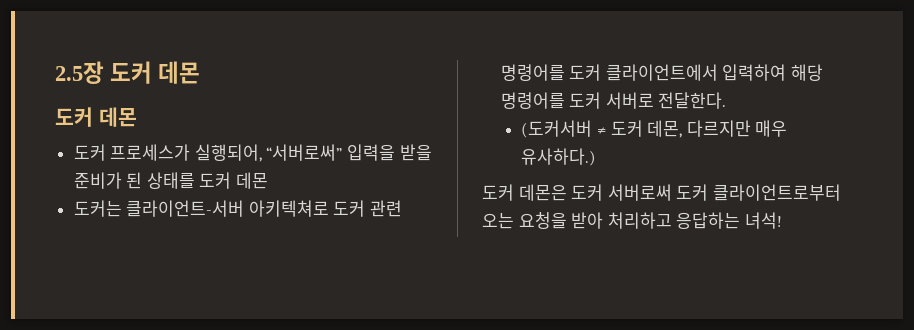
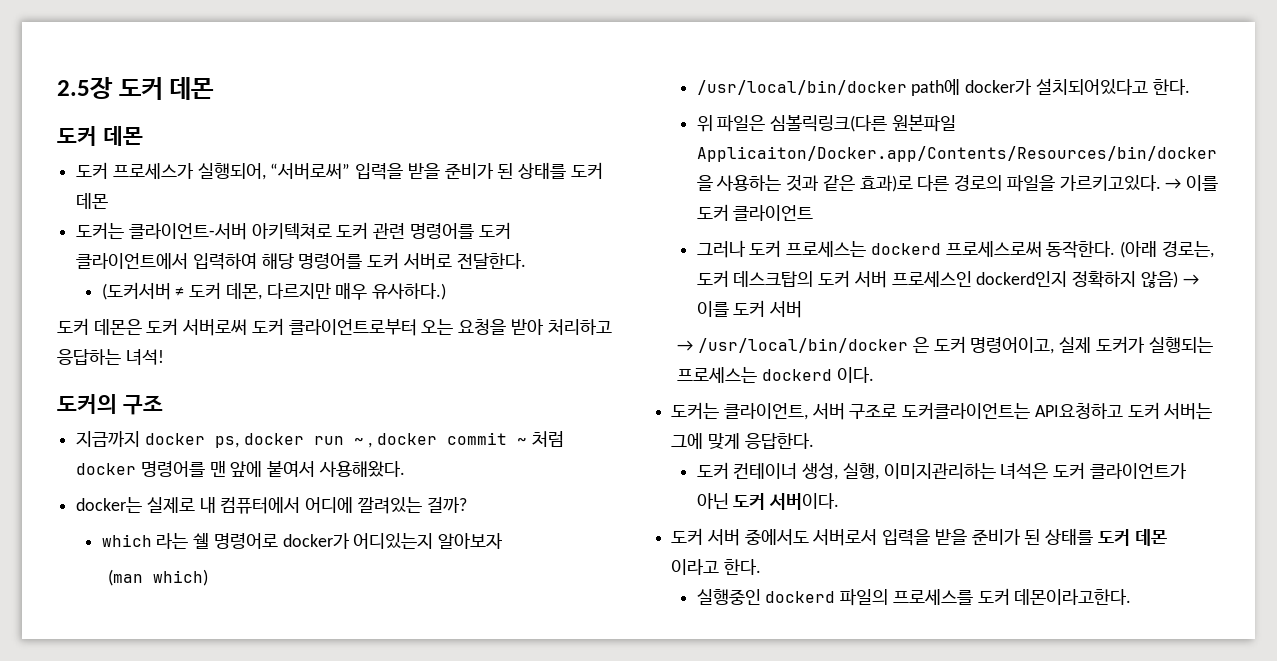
(782, 220) none -> [57,394,163,415] [76,431,564,448] [76,461,405,477] [76,496,467,514] [101,533,504,549] [107,569,208,586] [696,78,1190,96] [696,114,956,132] [696,146,1217,162] [696,175,1218,192] [696,204,814,221] [696,240,1214,258] [696,270,1199,288] [696,300,803,318] [677,336,1213,354] [677,367,874,383] [671,402,1213,420] [671,433,814,449] [696,462,1187,480] [696,493,840,510] [671,528,1167,546] [671,559,761,575] [696,588,1132,606] // 도커의 구조 // 지금까지 docker ps, docker run ~ , docker commit ~ 처럼 docker 명령어를 맨 앞에 붙여서 사용해왔다. // docker는 실제로 내 컴퓨터에서 어디에 깔려있는 걸까? // which 라는 쉘 명령어로 docker가 어디있는지 알아보자 // (man which) // /usr/local/bin/docker path에 docker가 설치되어있다고 한다. // 위 파일은 심볼릭링크(다른 원본파일 Applicaiton/Docker.app/Contents/Resources/bin/docker 을 사용하는 것과 같은 효과)로 다른 경로의 파일을 가르키고있다. → 이를 도커 클라이언트 // 그러나 도커 프로세스는 dockerd 프로세스로써 동작한다. (아래 경로는, 도커 데스크탑의 도커 서버 프로세스인 dockerd인지 정확하지 않음) → 이를 도커 서버 // → /usr/local/bin/docker 은 도커 명령어이고, 실제 도커가 실행되는 프로세스는 dockerd 이다. // 도커는 클라이언트, 서버 구조로 도커클라이언트는 API요청하고 도커 서버는 그에 맞게 응답한다. // 도커 컨테이너 생성, 실행, 이미지관리하는 녀석은 도커 클라이언트가 아닌 도커 서버이다. // 도커 서버 중에서도 서버로서 입력을 받을 준비가 된 상태를 도커 데몬 이라고 한다. // 실행중인 dockerd 파일의 프로세스를 도커 데몬이라고한다.

